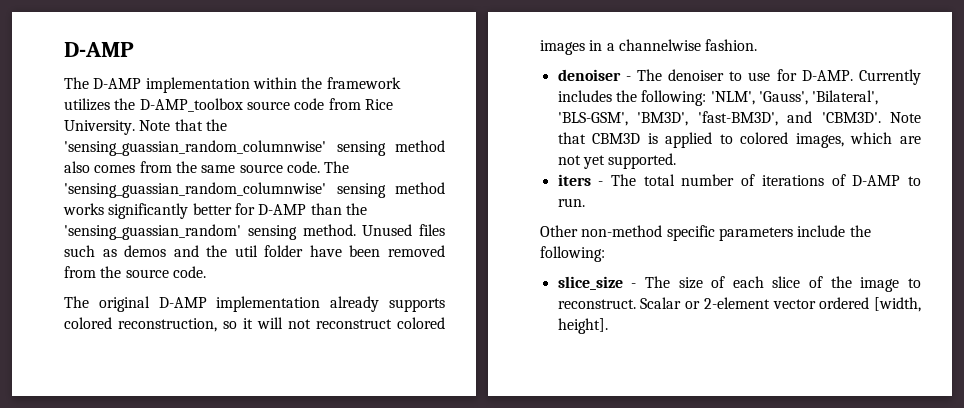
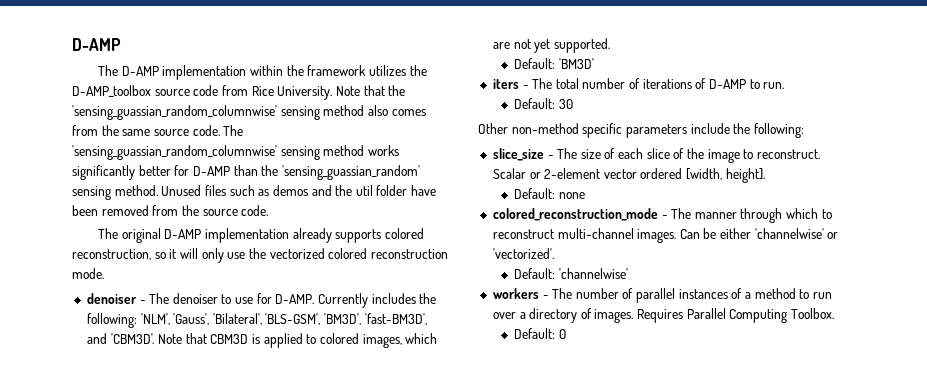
[288,317,445,329] [540,39,758,55] not reconstruct colored images in a channelwise fashion. -> [201,248,448,263] [72,268,104,279] only use the vectorized colored reconstruction mode.
(677, 161) none -> [513,58,594,69] // Default: 'BM3D'
(585, 202) none -> [513,98,573,109] // Default: 30
(608, 326) none -> [513,188,585,199] [492,208,832,223] [492,228,839,243] [492,248,554,259] [513,268,628,279] [492,288,832,303] [492,308,835,323] [513,328,566,339] // Default: none // colored_reconstruction_mode - The manner through which to reconstruct multi-channel images. Can be either 'channelwise' or 'vectorized'. // Default: 'channelwise' // workers - The number of parallel instances of a method to run over a directory of images. Requires Parallel Computing Toolbox. // Default: 0

